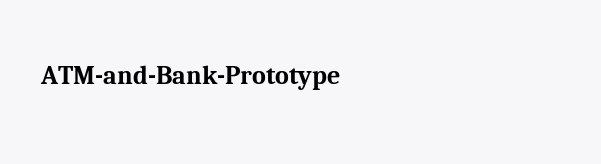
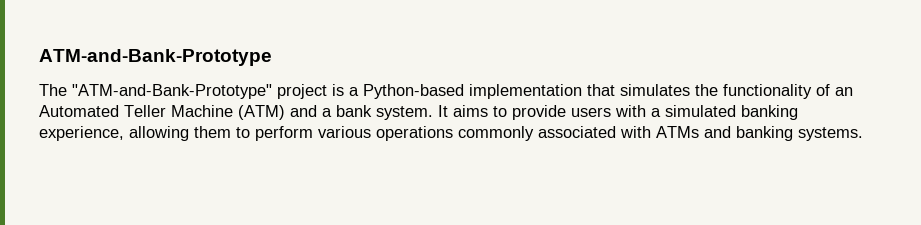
(340, 77) none -> [39,84,853,99] [39,105,798,120] [39,126,863,141] // The "ATM-and-Bank-Prototype" project is a Python-based implementation that simulates the functionality of an Automated Teller Machine (ATM) and a bank system. It aims to provide users with a simulated banking experience, allowing them to perform various operations commonly associated with ATMs and banking systems.

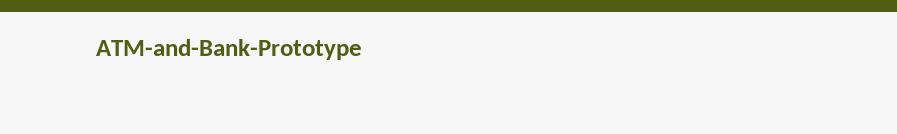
[39,84,853,99] [39,105,798,120] [39,126,863,141] // The "ATM-and-Bank-Prototype" project is a Python-based implementation that simulates the functionality of an Automated Teller Machine (ATM) and a bank system. It aims to provide users with a simulated banking experience, allowing them to perform various operations commonly associated with ATMs and banking systems. -> (362, 49) none

